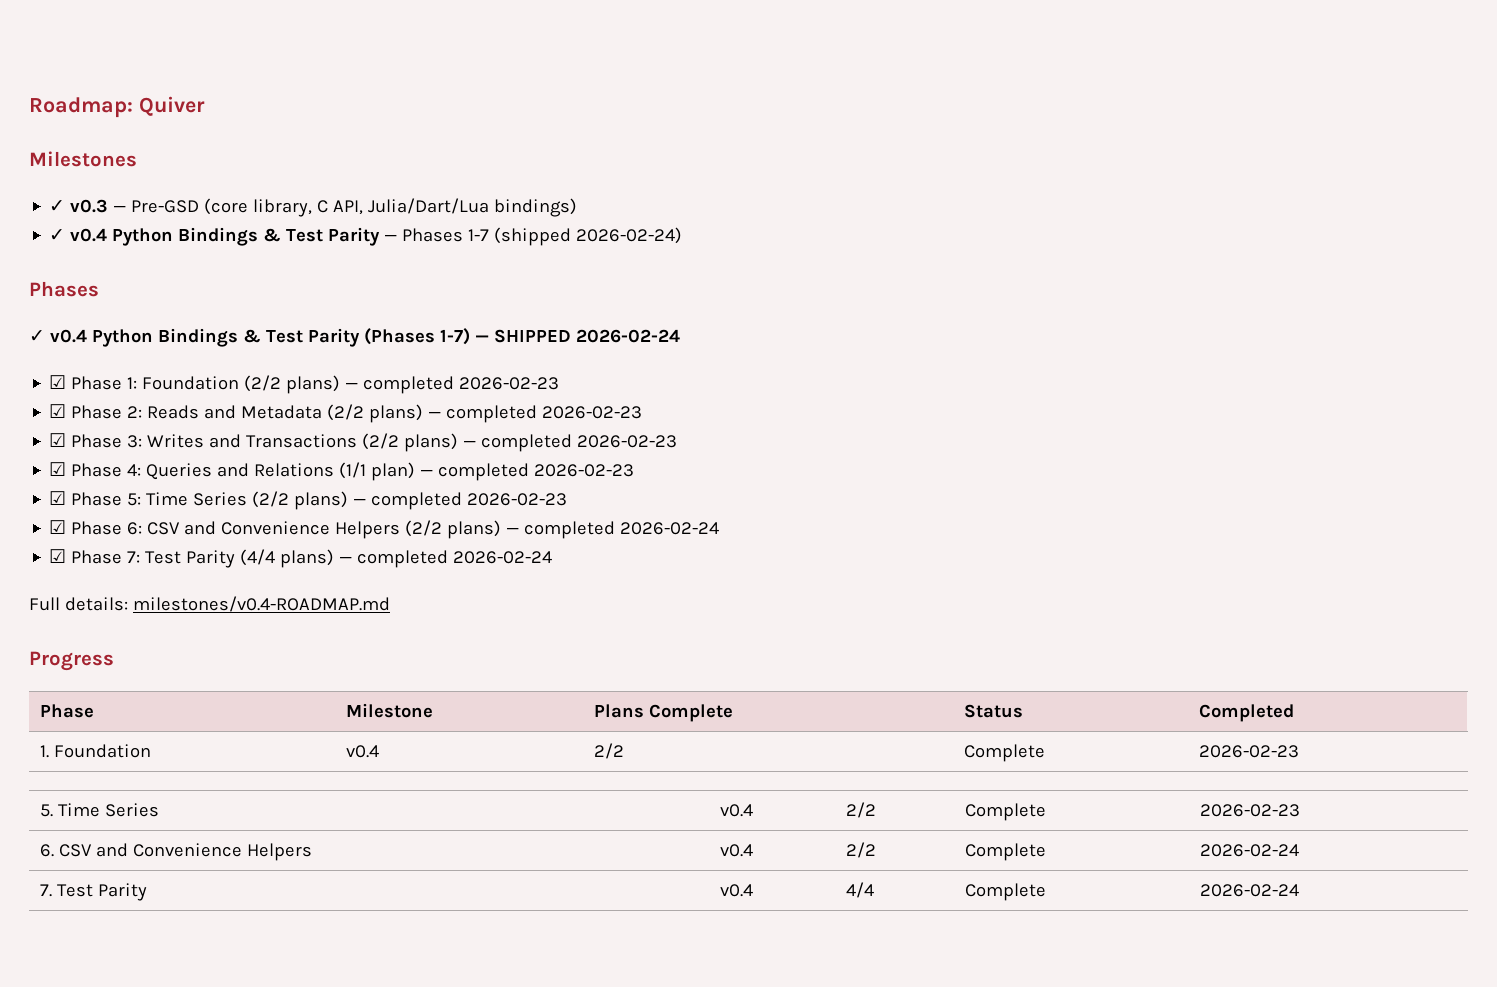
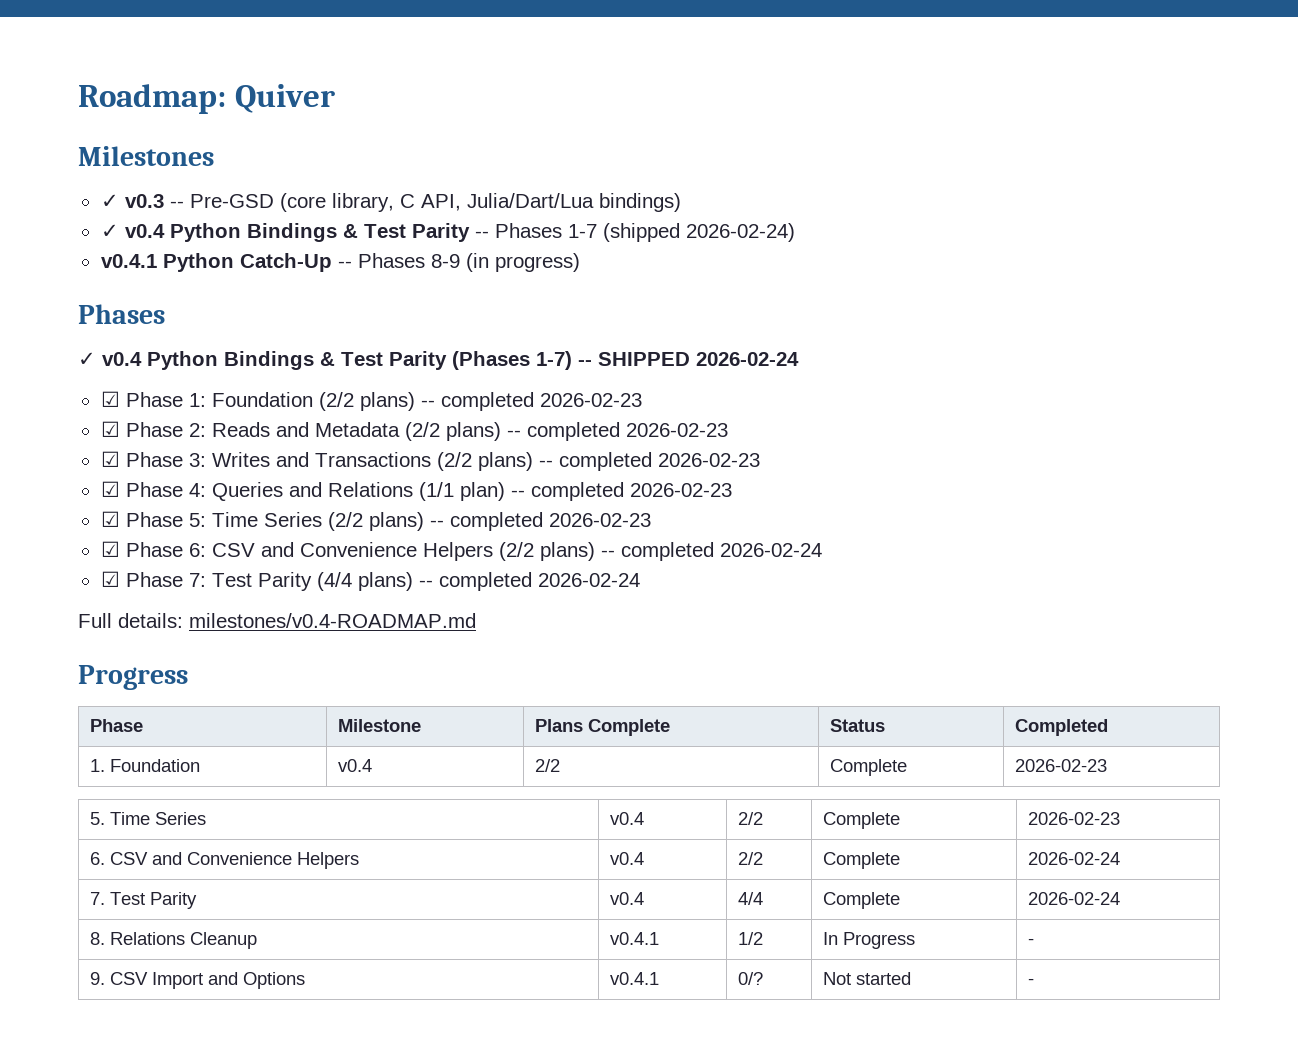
[113,206,127,212] — -> [169,201,184,208] --
[384,235,398,241] — -> [474,231,489,238] --
(683, 235) none -> [100,253,580,272] // v0.4.1 Python Catch-Up -- Phases 8-9 (in progress)
[474,335,489,342] — -> [578,360,592,366] --
[345,383,359,389] — -> [420,400,435,407] --
[428,412,442,418] — -> [506,430,521,437] --
[463,441,477,447] — -> [538,460,553,467] --
[420,470,434,476] — -> [510,490,525,497] --
[353,499,367,505] — -> [429,520,444,527] --
[506,528,520,534] — -> [600,550,615,557] --
[339,557,353,563] — -> [418,580,433,587] --
(1299, 890) none -> [89,932,257,949] [609,932,659,945] [737,932,763,945] [822,932,915,949] [1027,938,1034,945] [89,972,305,989] [609,972,659,985] [737,972,763,985] [822,972,911,985] [1027,978,1034,985] // 8. Relations Cleanup | v0.4.1 | 1/2 | In Progress | - // 9. CSV Import and Options | v0.4.1 | 0/? | Not started | -

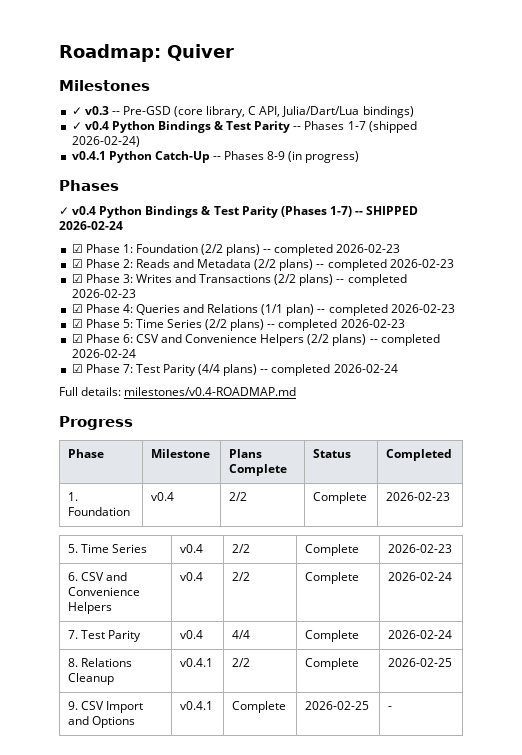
[737,932,763,945] [822,932,915,949] [1027,938,1034,945] 1/2 | In Progress | - -> [231,658,250,667] [304,658,359,670] [387,658,452,667] 2/2 | Complete | 2026-02-25
[737,972,763,985] [822,972,911,985] 0/? | Not started -> [231,701,286,713] [304,701,369,710] Complete | 2026-02-25

